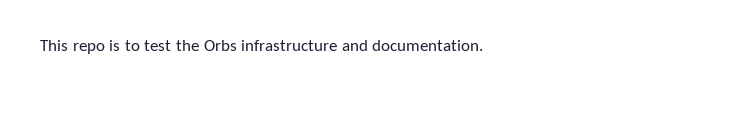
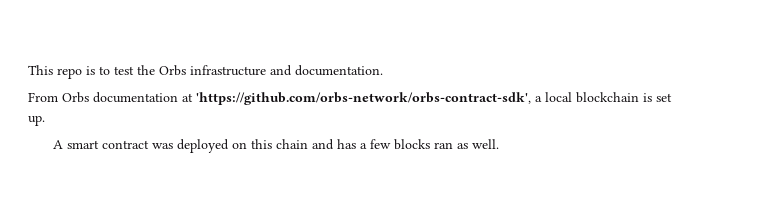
(484, 45) none -> [28,92,672,105] [28,115,45,126] [52,139,499,153] // From Orbs documentation at 'https://github.com/orbs-network/orbs-contract-sdk', a local blockchain is set up. // A smart contract was deployed on this chain and has a few blocks ran as well.

